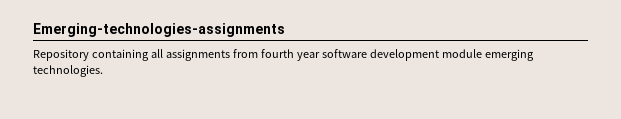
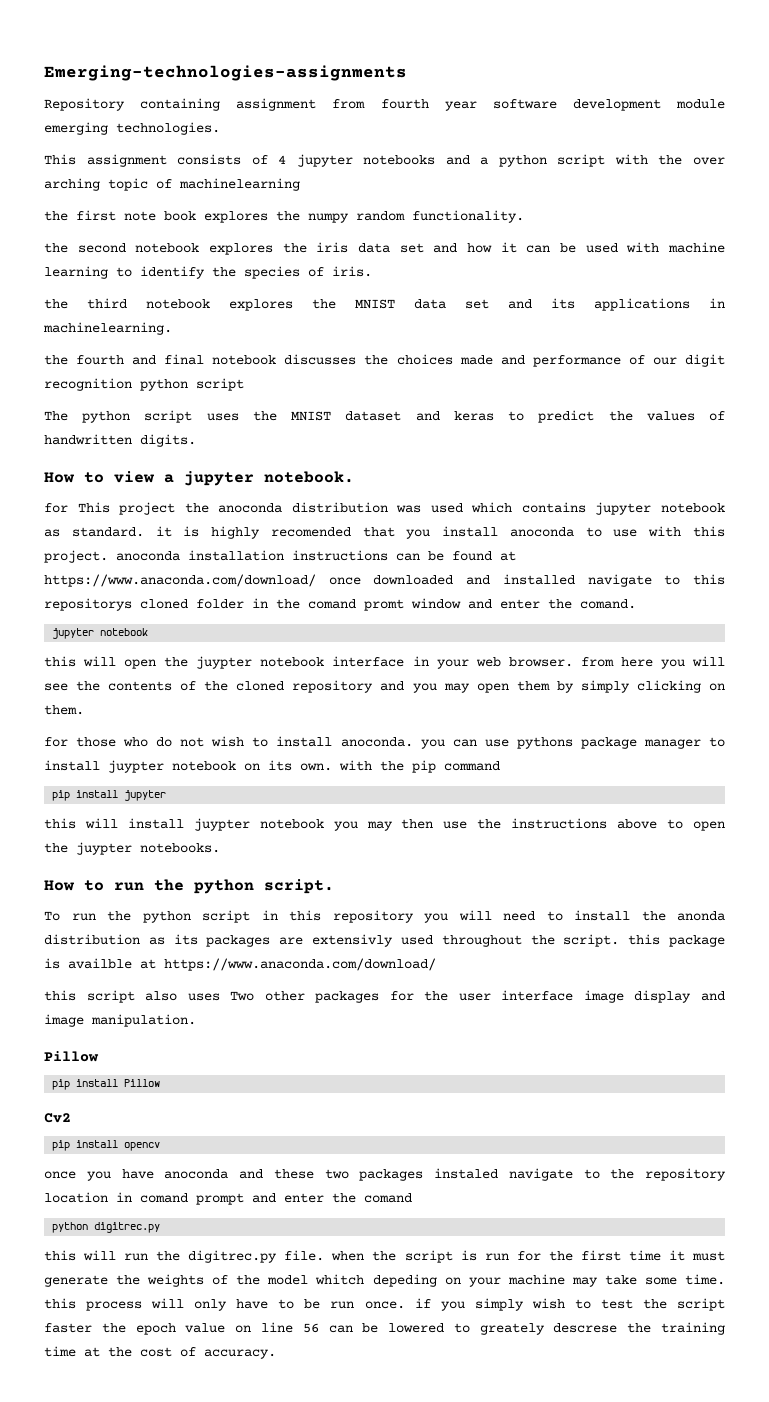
[150,49,230,61] all assignments -> [236,98,317,111] assignment
(103, 71) none -> [44,154,726,167] [44,178,300,191] [44,210,524,223] [44,242,725,255] [44,266,372,279] [44,298,725,311] [43,322,172,335] [44,354,726,367] [44,378,244,391] [44,410,726,423] [44,434,196,447] [44,471,354,486] [44,502,725,515] [44,526,725,539] [44,550,516,563] [44,574,725,587] [44,598,636,611] [52,628,149,639] [44,656,725,669] [44,680,726,693] [44,705,84,715] [44,736,726,749] [44,760,500,773] [52,790,167,801] [44,818,725,831] [44,842,220,855] [44,879,334,894] [44,910,725,923] [44,934,726,947] [44,958,436,971] [44,990,726,1003] [44,1014,196,1027] [44,1051,99,1062] [52,1079,161,1090] [44,1113,71,1123] [52,1140,161,1151] [44,1168,726,1181] [44,1192,412,1205] [52,1222,161,1233] [44,1250,725,1263] [44,1274,725,1287] [44,1298,725,1311] [44,1322,725,1335] [44,1346,276,1359] // This assignment consists of 4 jupyter notebooks and a python script with the over arching topic of machinelearning // the first note book explores the numpy random functionality. // the second notebook explores the iris data set and how it can be used with machine learning to identify the species of iris. // the third notebook explores the MNIST data set and its applications in machinelearning. // the fourth and final notebook discusses the choices made and performance of our digit recognition python script // The python script uses the MNIST dataset and keras to predict the values of handwritten digits. // How to view a jupyter notebook. // for This project the anoconda distribution was used which contains jupyter notebook as standard. it is highly recomended that you install anoconda to use with this project. anoconda installation instructions can be found at https://www.anaconda.com/download/ once downloaded and installed navigate to this repositorys cloned folder in the comand promt window and enter the comand. // jupyter notebook // this will open the juypter notebook interface in your web browser. from here you will see the contents of the cloned repository and you may open them by simply clicking on them. // for those who do not wish to install anoconda. you can use pythons package manager to install juypter notebook on its own. with the pip command // pip install jupyter // this will install juypter notebook you may then use the instructions above to open the juypter notebooks. // How to run the python script. // To run the python script in this repository you will need to install the anonda distribution as its packages are extensivly used throughout the script. this package is availble at https://www.anaconda.com/download/ // this script also uses Two other packages for the user interface image display and image manipulation. // Pillow // pip install Pillow // Cv2 // pip install opencv // once you have anoconda and these two packages instaled navigate to the repository location in comand prompt and enter the comand // python digitrec.py // this will run the digitrec.py file. when the script is run for the first time it must generate the weights of the model whitch depeding on your machine may take some time. this process will only have to be run once. if you simply wish to test the script faster the epoch value on line 56 can be lowered to greately descrese the training time at the cost of accuracy.

